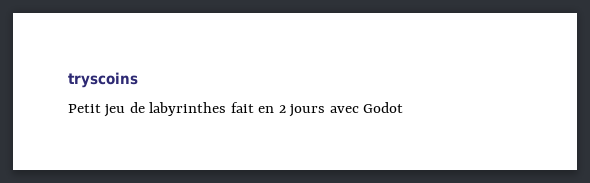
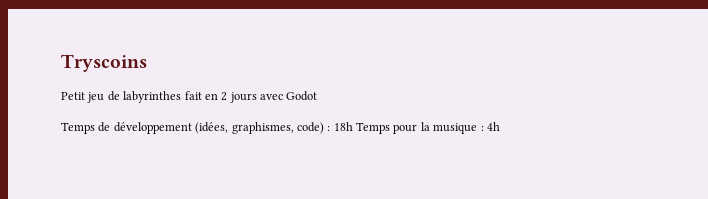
[68,72,138,88] tryscoins -> [61,54,147,72] Tryscoins
(404, 107) none -> [61,122,500,134] // Temps de développement (idées, graphismes, code) : 18h Temps pour la musique : 4h

